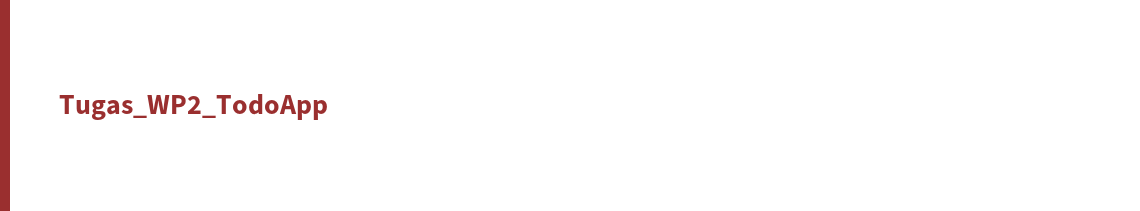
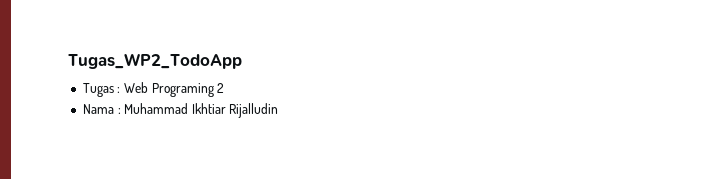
(328, 107) none -> [82,82,225,97] [82,103,279,118] // Tugas : Web Programing 2 // Nama : Muhammad Ikhtiar Rijalludin

